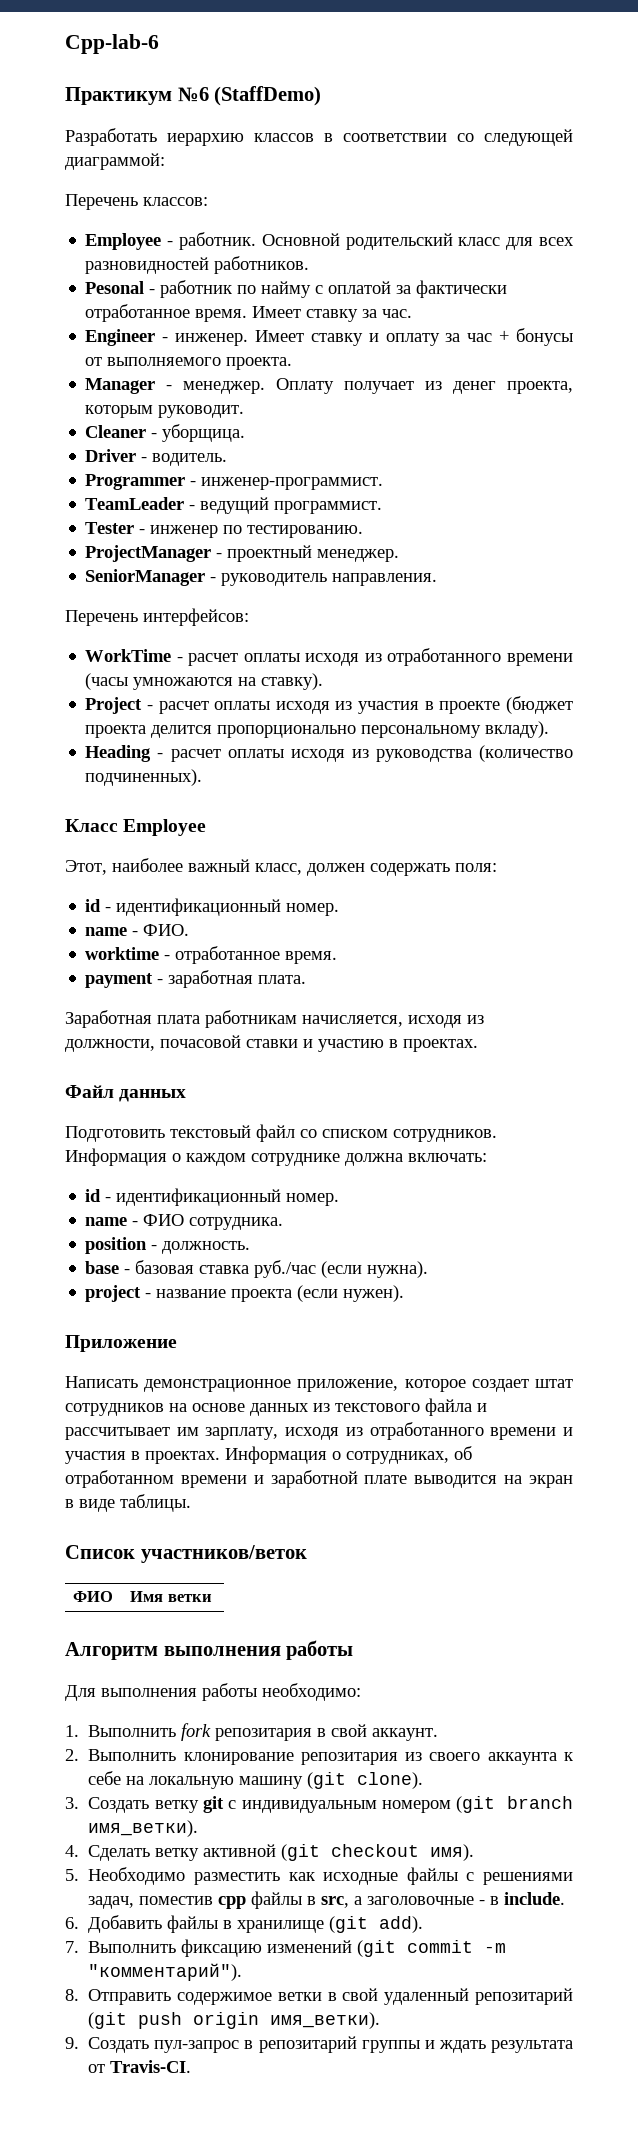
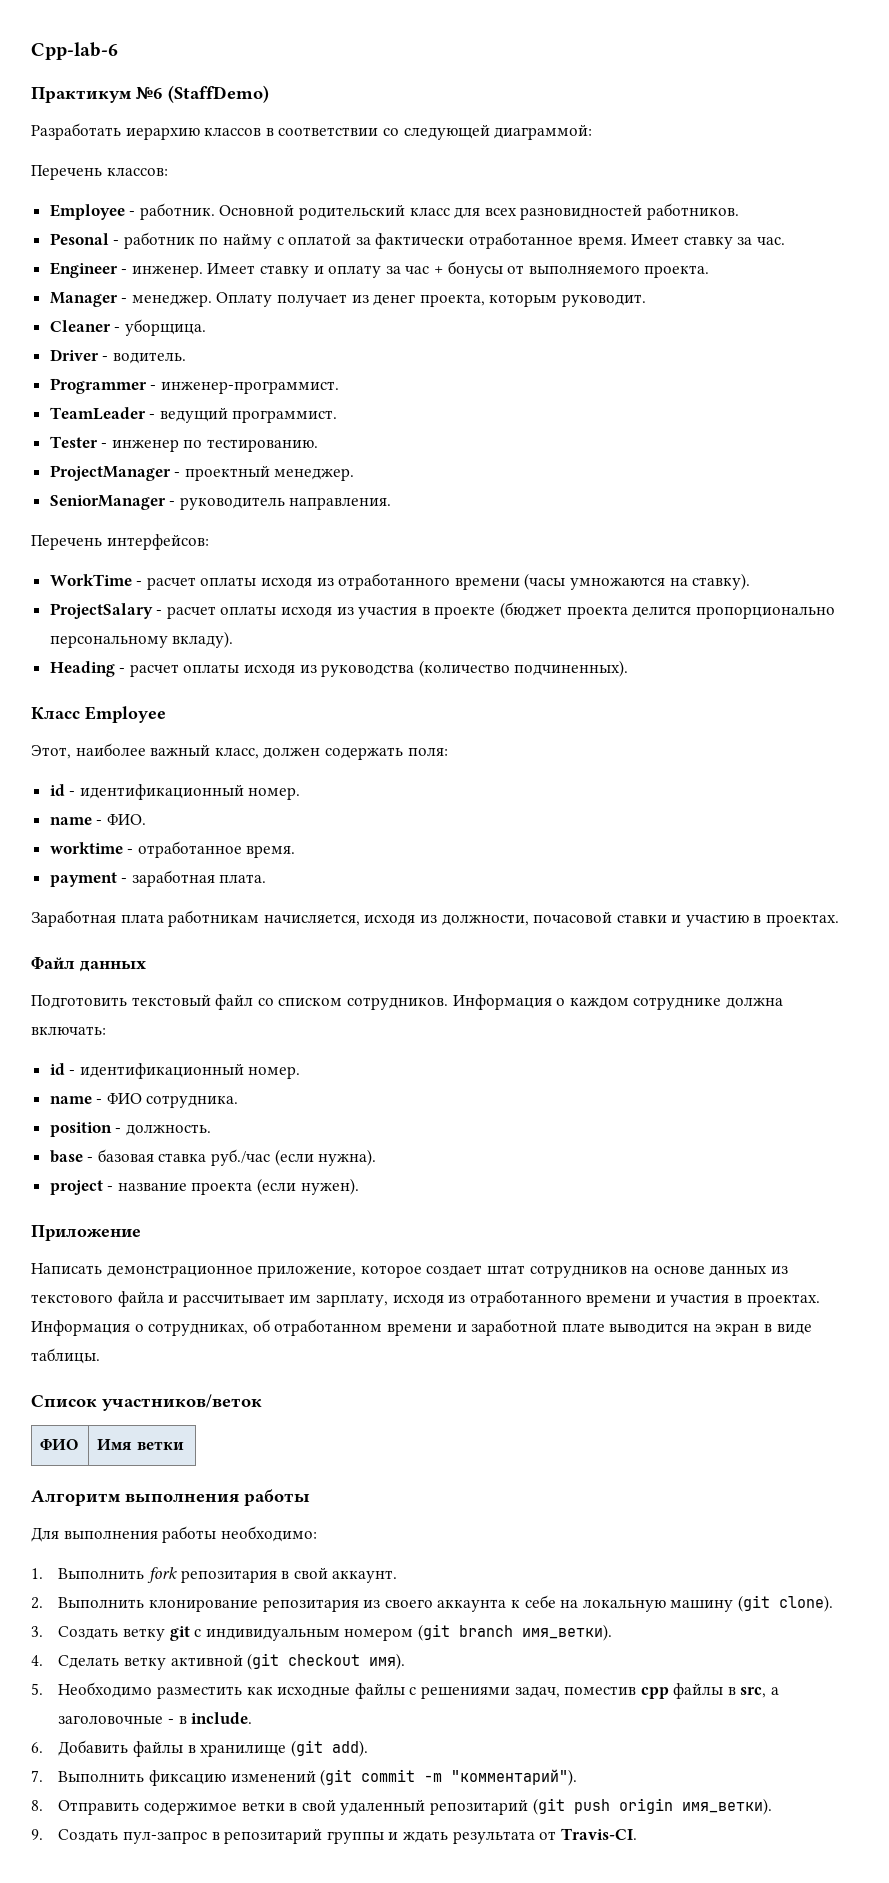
[85,697,143,714] Project -> [49,603,153,619] ProjectSalary

